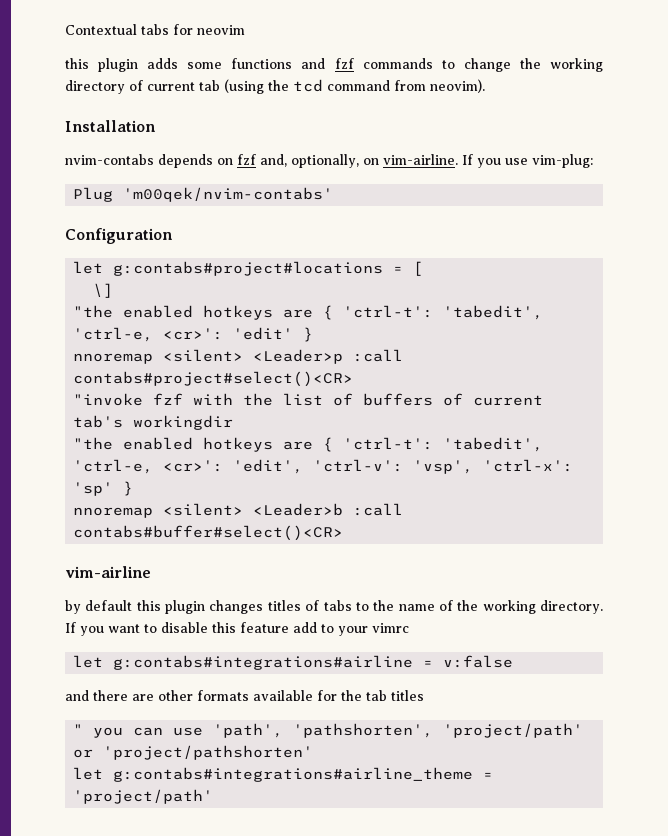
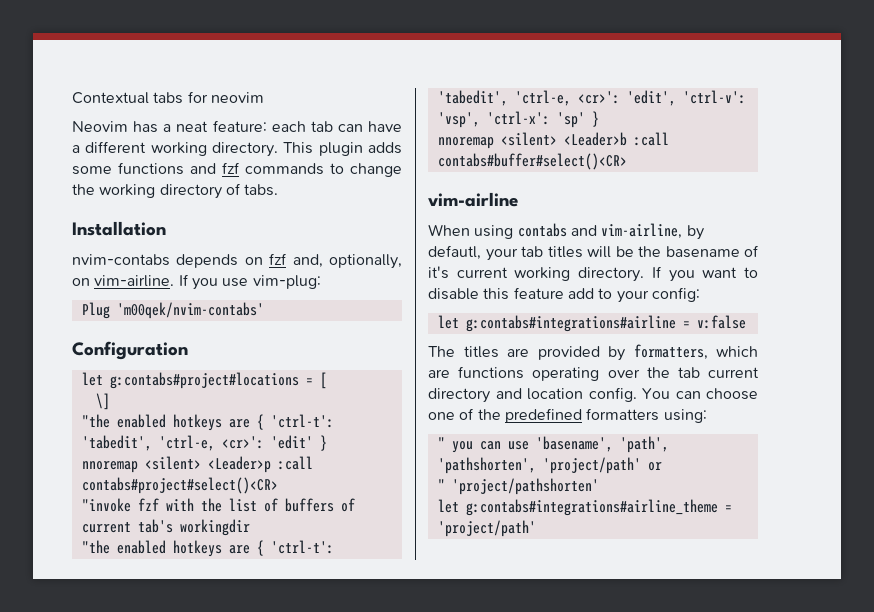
[65,58,89,69] this -> [72,120,402,133] [72,141,314,157] Neovim has a neat feature: each tab can have a different working directory. This
[147,79,485,94] current tab (using the tcd command from neovim). -> [244,184,279,196] tabs.
[65,600,479,614] by default this plugin changes titles of tabs to the name of the -> [428,223,704,240] [428,245,759,261] [428,266,508,279] When using contabs and vim-airline, by defautl, your tab titles will be the basename of it's current
[372,623,409,633] vimrc -> [651,287,700,302] config:
[65,690,424,701] and there are other formats available for the tab titles -> [428,344,758,361] [428,366,759,381] [428,387,758,403] [428,408,707,423] The titles are provided by formatters, which are functions operating over the tab current directory and location config. You can choose one of the predefined formatters using:
(204, 731) none -> [535,436,613,452] 'basename',
(94, 753) none -> [437,479,445,491] // "

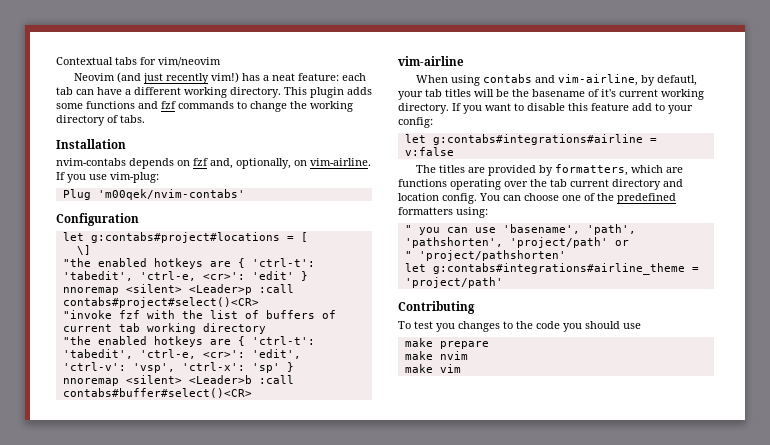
[210,92,264,103] neovim -> [158,57,221,67] vim/neovim
(128, 126) none -> [117,72,240,84] (and just recently vim!)
[137,519,250,536] tab's workingdir -> [118,323,266,334] tab working directory
(536, 528) none -> [398,301,475,314] [398,321,641,332] [404,338,489,349] [404,351,468,360] [404,364,461,373] // Contributing // To test you changes to the code you should use // make prepare // make nvim // make vim

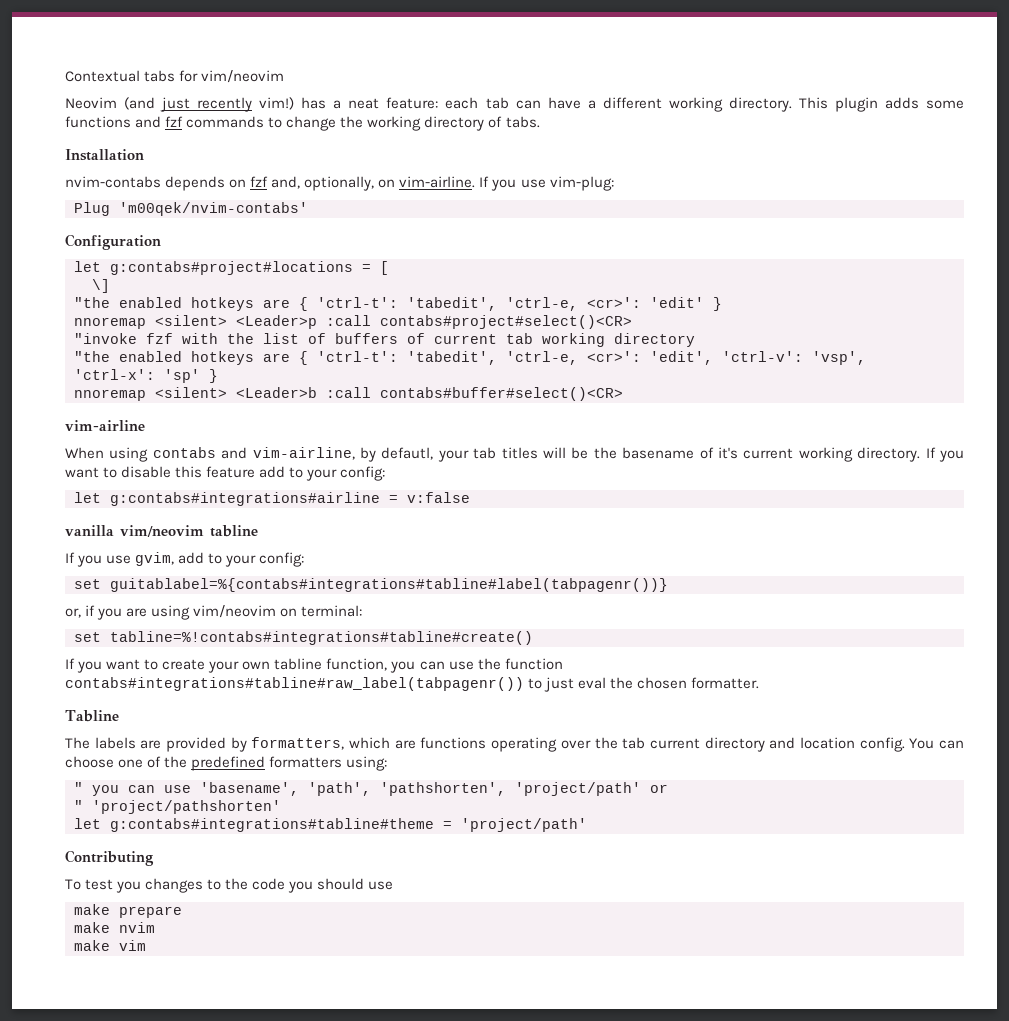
(454, 151) none -> [65,525,258,537] [65,552,305,567] [74,578,668,592] [65,605,363,620] [74,631,533,645] [65,658,563,673] [65,677,760,692] [65,710,119,722] // vanilla vim/neovim tabline // If you use gvim, add to your config: // set guitablabel=%{contabs#integrations#tabline#label(tabpagenr())} // or, if you are using vim/neovim on terminal: // set tabline=%!contabs#integrations#tabline#create() // If you want to create your own tabline function, you can use the function contabs#integrations#tabline#raw_label(tabpagenr()) to just eval the chosen formatter. // Tabline
[439,165,466,173] titles -> [94,737,136,749] labels
[432,263,685,275] g:contabs#integrations#airline_theme -> [110,818,434,832] g:contabs#integrations#tabline#theme

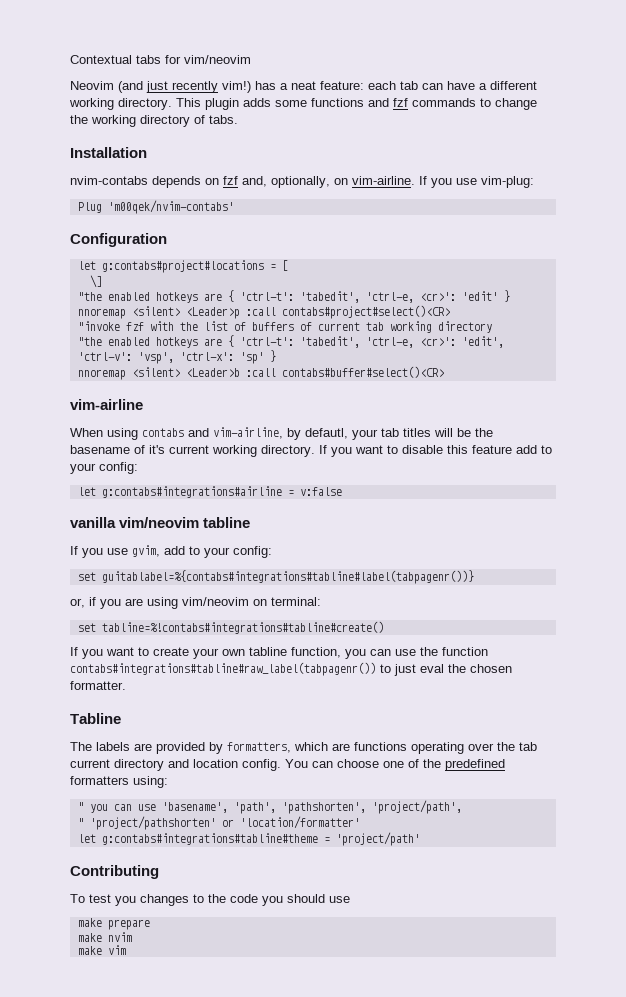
[515,782,668,796] 'project/path' or -> [371,800,462,814] 'project/path',
(281, 807) none -> [221,816,360,829] or 'location/formatter'

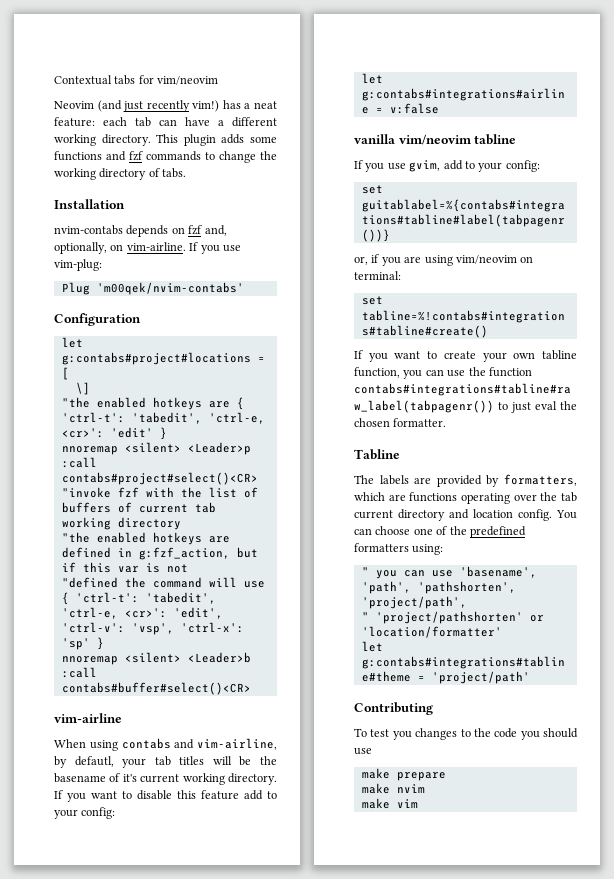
(222, 342) none -> [61,547,258,560] [61,562,188,573] [61,577,265,588] defined in g:fzf_action, but if this var is not // "defined the command will use

